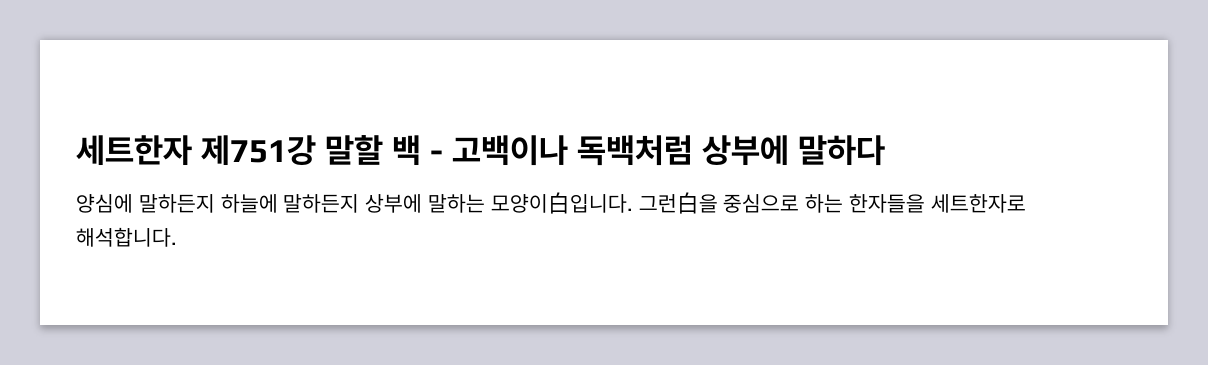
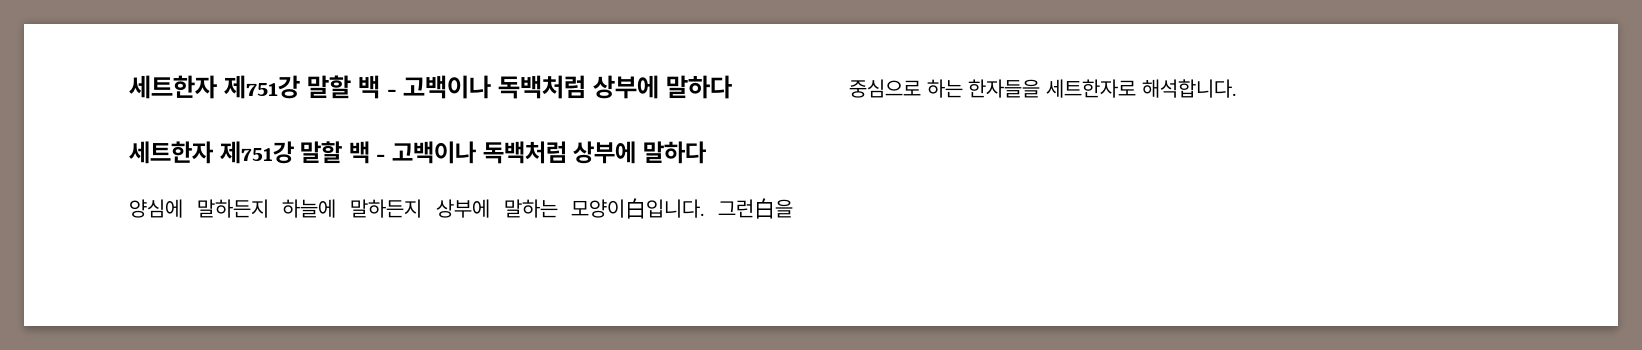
[76,135,886,166] 세트한자 제751강 말할 백 - 고백이나 독백처럼 상부에 말하다 -> [129,75,733,99] [129,141,707,164] 세트한자 제751강 말할 백 - 고백이나 독백처럼 상부에 말하다 // 세트한자 제751강 말할 백 - 고백이나 독백처럼 상부에 말하다

